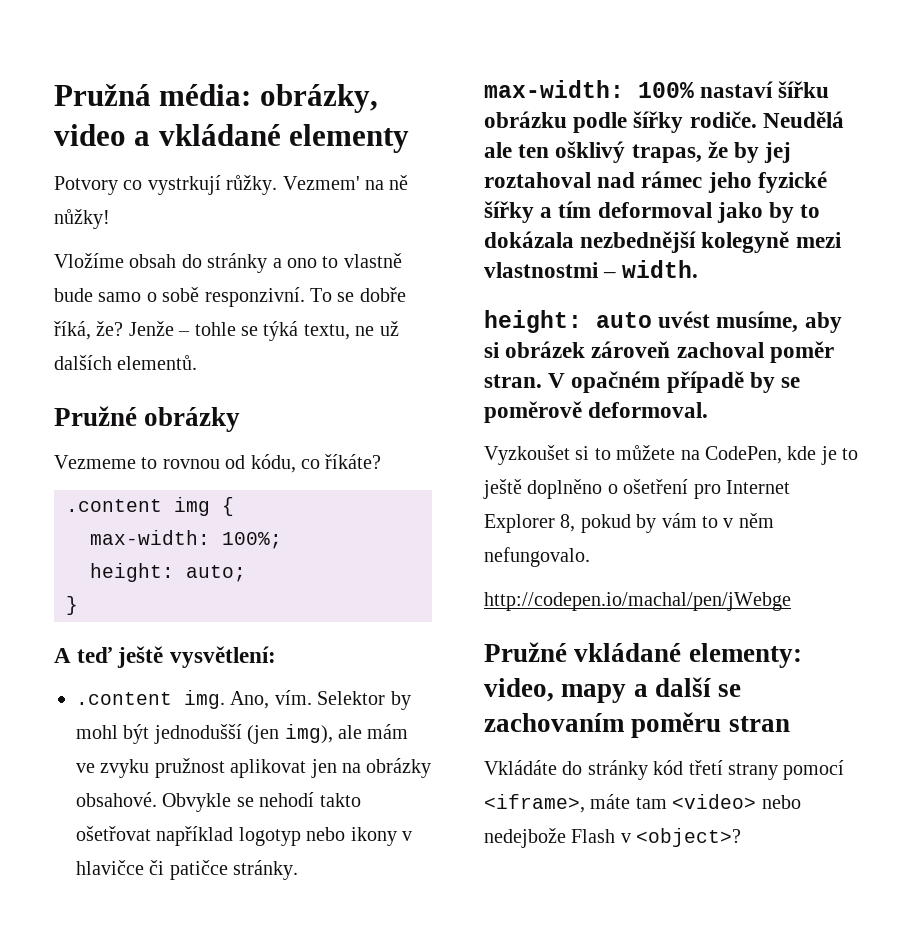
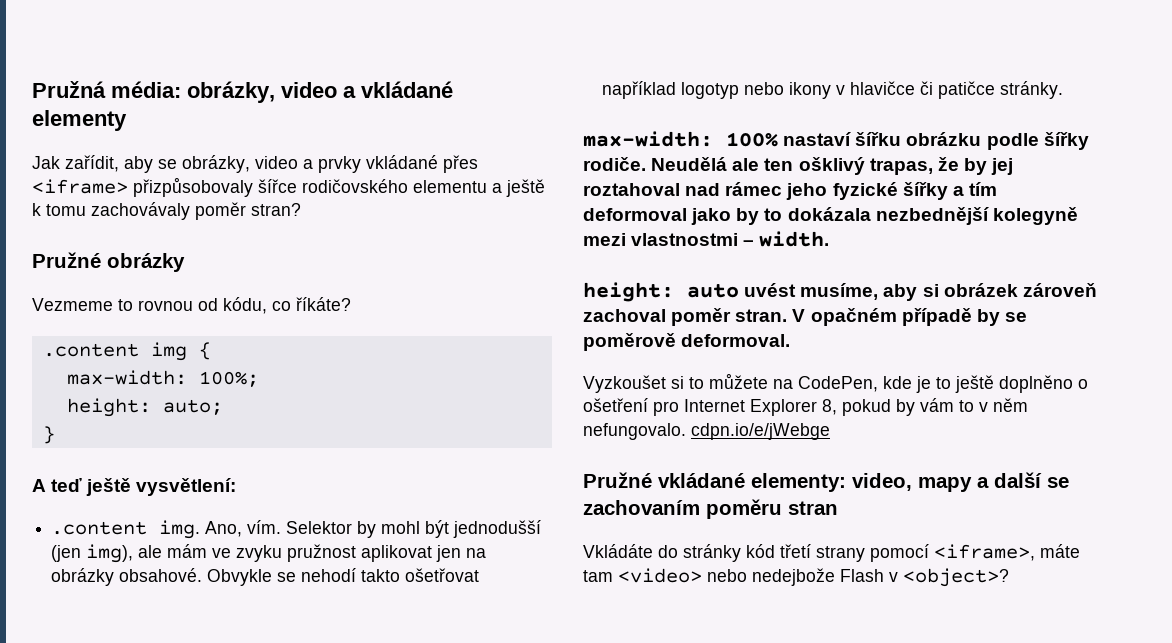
[54,175,409,195] [54,209,110,229] [54,253,402,273] [54,287,406,307] [54,321,399,341] [54,355,198,370] Potvory co vystrkují růžky. Vezmem' na ně nůžky! // Vložíme obsah do stránky a ono to vlastně bude samo o sobě responzivní. To se dobře říká, že? Jenže – tohle se týká textu, ne už dalších elementů. -> [32,155,478,173] [32,177,545,197] [32,202,301,220] Jak zařídit, aby se obrázky, video a prvky vkládané přes <iframe> přizpůsobovaly šířce rodičovského elementu a ještě k tomu zachovávaly poměr stran?
[484,592,791,611] // http://codepen.io/machal/pen/jWebge -> [691,423,830,440] cdpn.io/e/jWebge

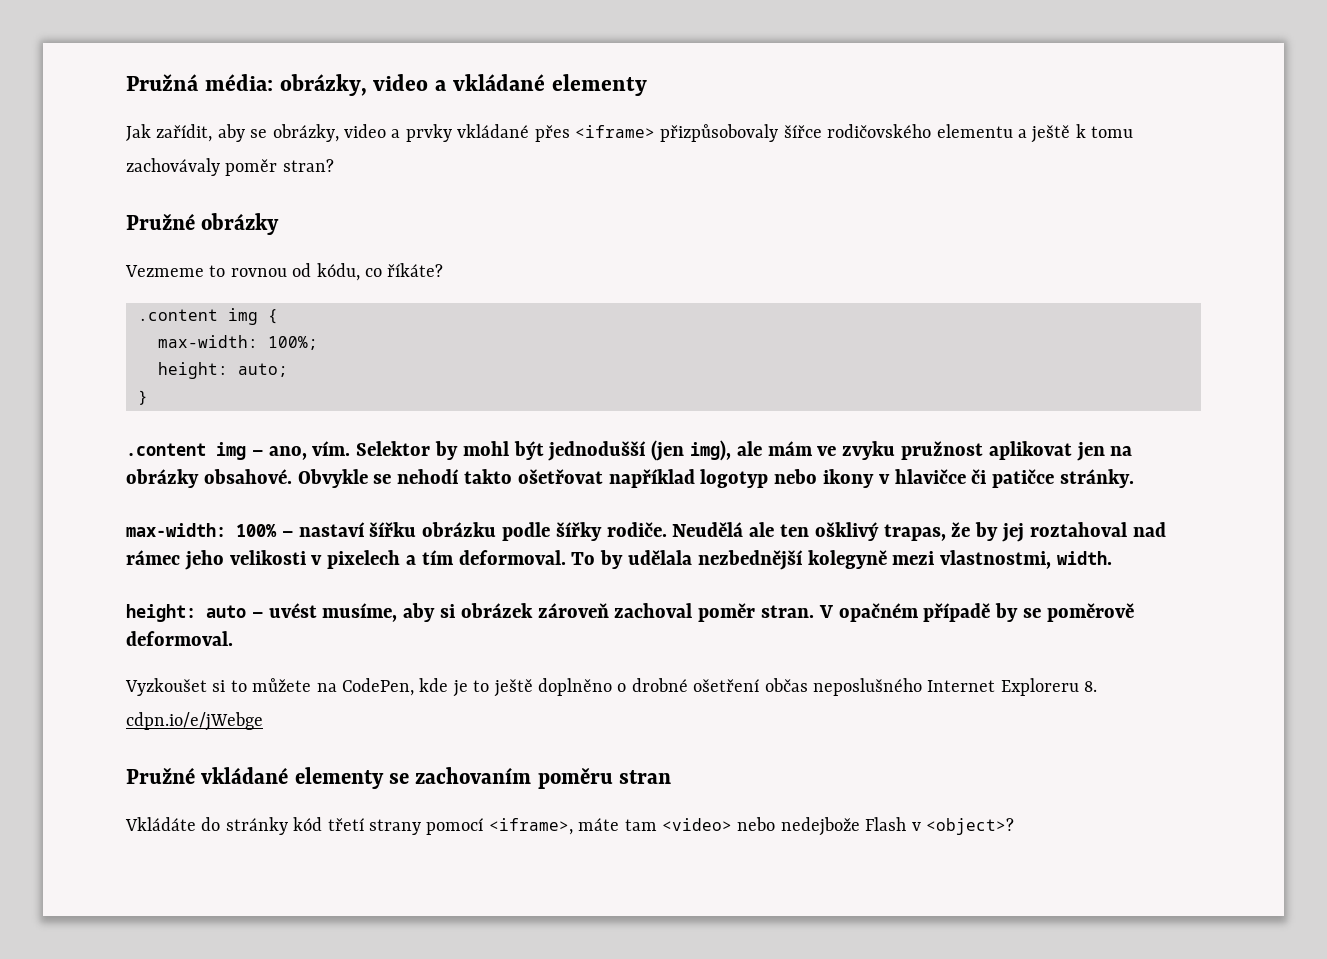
[32,478,237,496] [51,520,243,539] A teď ještě vysvětlení: // .content img. Ano, -> [126,442,307,460] .content img – ano,
(778, 139) none -> [281,531,293,537] –
[832,182,997,200] [583,207,871,225] fyzické šířky a tím deformoval jako by to dokázala -> [229,550,693,569] velikosti v pixelech a tím deformoval. To by udělala
[631,233,755,246] vlastnostmi – -> [940,550,1052,569] vlastnostmi,
(739, 291) none -> [251,612,263,618] –
[583,398,1028,416] [583,423,830,440] [583,472,1042,492] ošetření pro Internet Explorer 8, pokud by vám to v něm nefungovalo. cdpn.io/e/jWebge // Pružné vkládané elementy: video, mapy a další -> [631,678,1098,696] [126,712,263,731] [126,767,384,789] drobné ošetření občas neposlušného Internet Exploreru 8. cdpn.io/e/jWebge // Pružné vkládané elementy

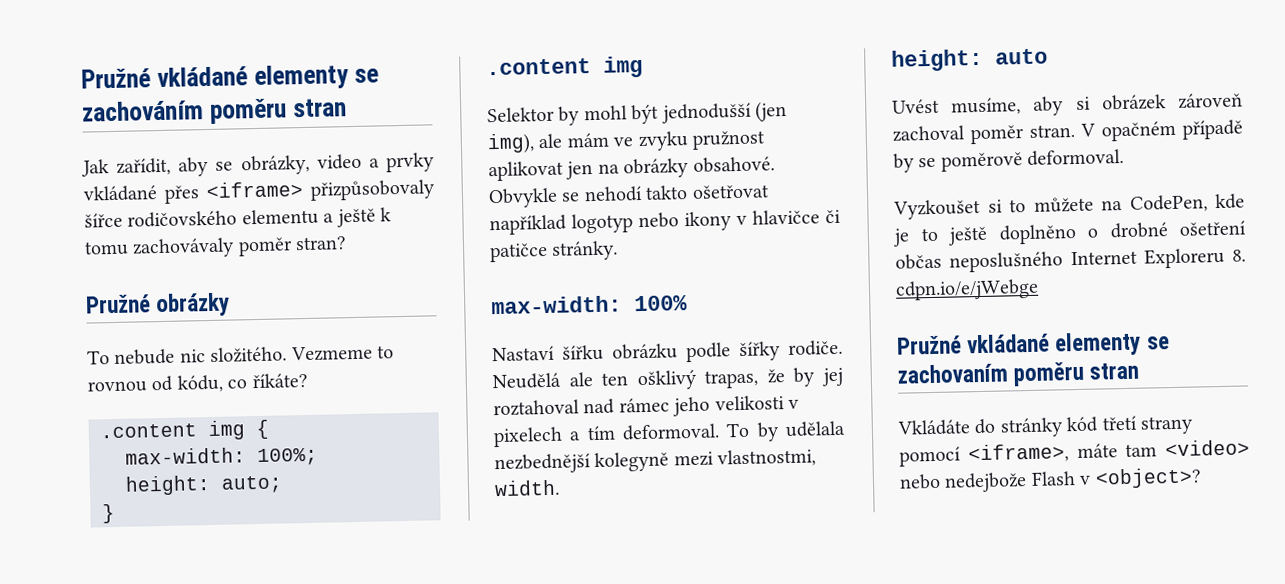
[126,74,647,96] Pružná média: obrázky, video a vkládané elementy -> [81,64,379,91] [81,98,347,124] Pružné vkládané elementy se zachováním poměru stran
(280, 224) none -> [87,346,288,365] To nebude nic složitého.
[251,441,351,460] – ano, vím. -> (643, 66) //
[281,522,365,537] – nastaví -> [492,345,555,362] // Nastaví
[251,603,317,618] – uvést -> [892,98,940,114] // Uvést

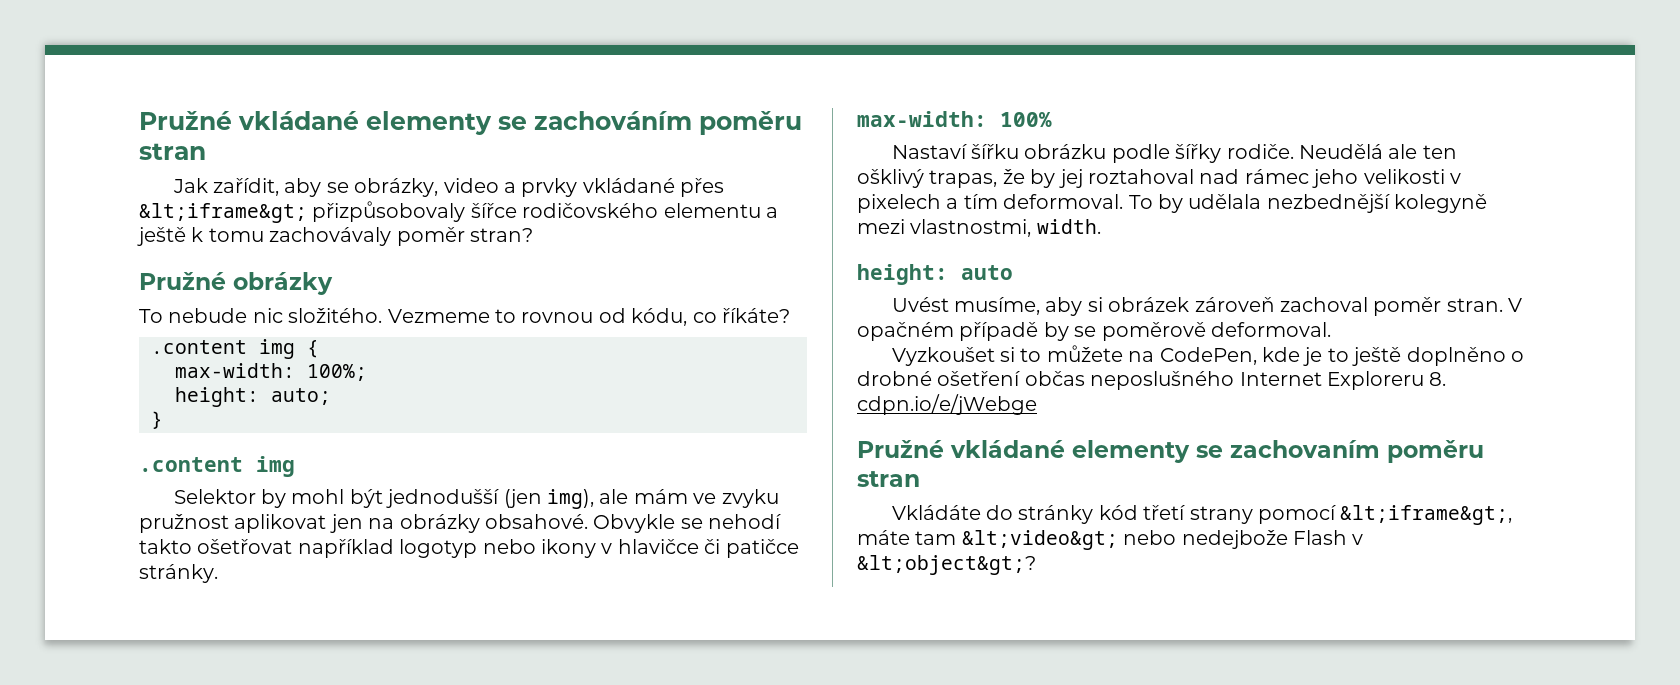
[206,181,303,199] <iframe> -> [139,203,307,223] &lt;iframe&gt;
[967,443,1069,464] <iframe>, -> [1340,505,1513,525] &lt;iframe&gt;,
[1165,439,1250,457] <video> -> [961,530,1118,550] &lt;video&gt;
[1094,467,1202,489] <object>? -> [857,555,1036,575] &lt;object&gt;?

